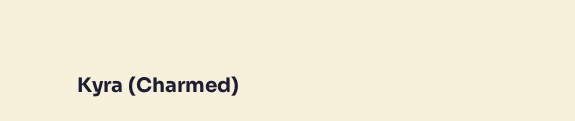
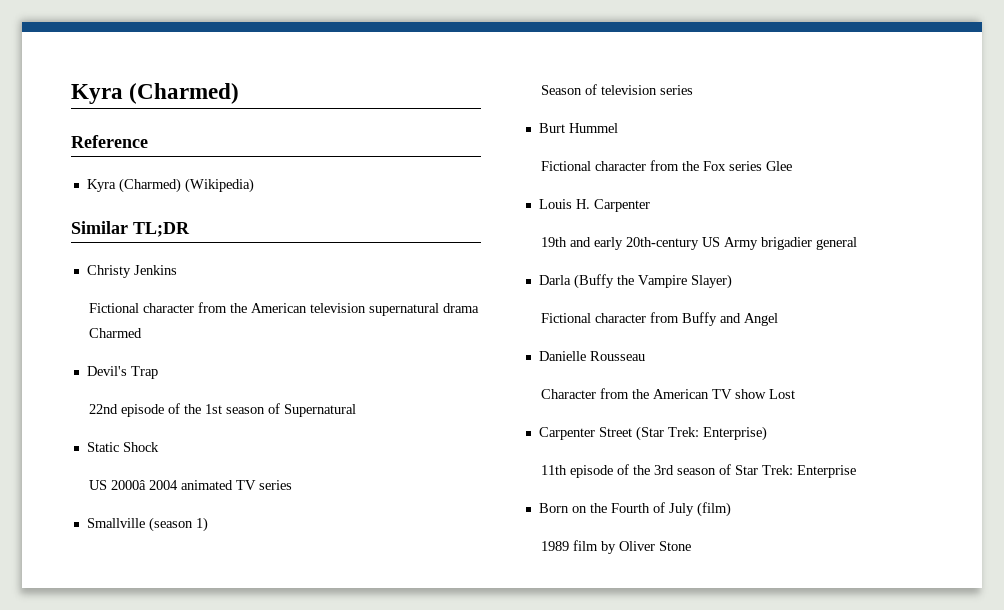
[77,76,240,97] Kyra (Charmed) -> [71,83,240,104] [71,135,148,148] [86,178,254,193] [71,221,190,237] [86,265,177,278] [89,302,480,316] [89,328,143,338] [86,366,158,379] [89,403,357,417] [86,442,159,452] [89,480,293,490] [86,517,208,532] [541,84,694,95] [538,123,618,133] [541,160,793,171] [538,199,650,212] [541,237,858,250] [538,274,732,289] [541,312,779,326] [538,351,645,361] [541,388,796,399] [538,426,767,441] [541,464,857,478] [538,502,731,517] [541,540,692,554] Kyra (Charmed) // Reference // Kyra (Charmed) (Wikipedia) // Similar TL;DR // Christy Jenkins // Fictional character from the American television supernatural drama Charmed // Devil's Trap // 22nd episode of the 1st season of Supernatural // Static Shock // US 2000â 2004 animated TV series // Smallville (season 1) // Season of television series // Burt Hummel // Fictional character from the Fox series Glee // Louis H. Carpenter // 19th and early 20th-century US Army brigadier general // Darla (Buffy the Vampire Slayer) // Fictional character from Buffy and Angel // Danielle Rousseau // Character from the American TV show Lost // Carpenter Street (Star Trek: Enterprise) // 11th episode of the 3rd season of Star Trek: Enterprise // Born on the Fourth of July (film) // 1989 film by Oliver Stone

